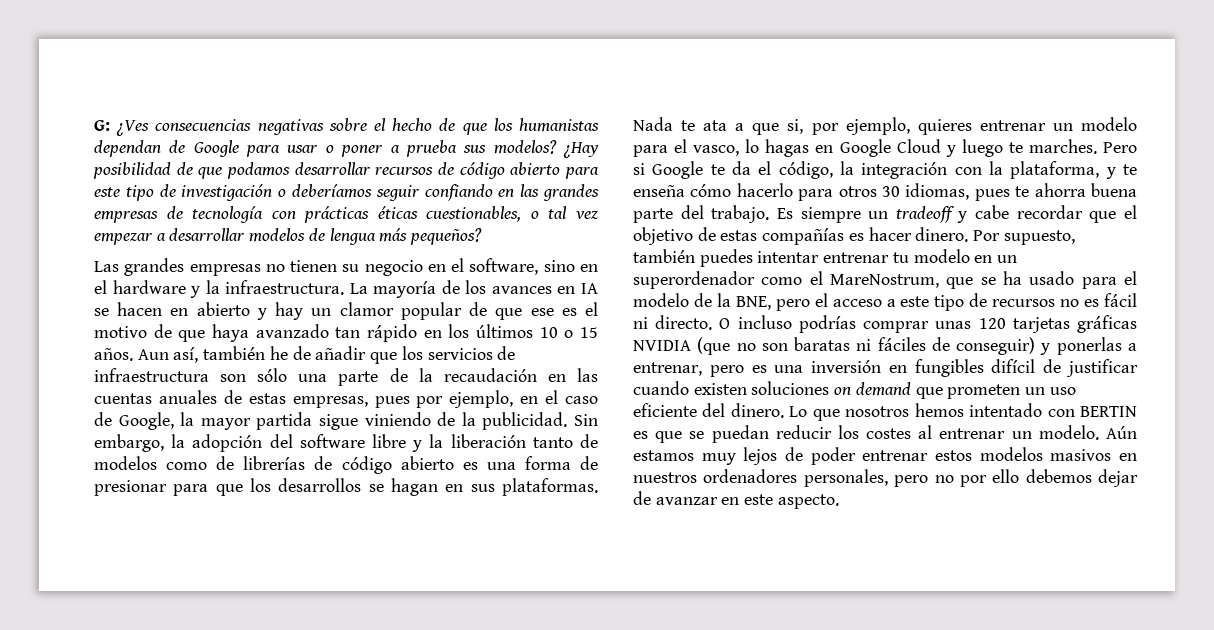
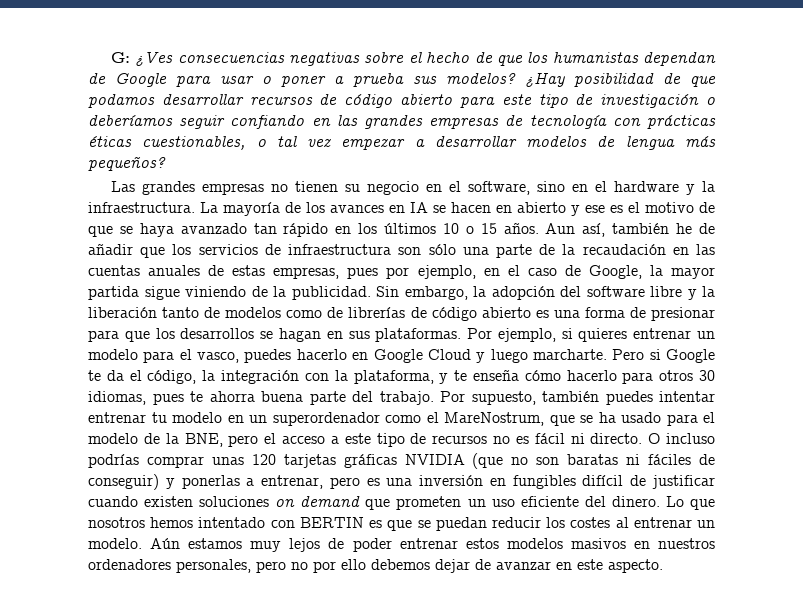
[275,302,523,320] hay un clamor popular de que -> (580, 210) none
(206, 336) none -> [119,226,133,234] se
[633,117,910,135] Nada te ata a que si, por ejemplo, -> [467,328,573,342] Por ejemplo, si
[745,139,810,157] lo hagas -> [244,349,347,363] puedes hacerlo
[1008,139,1097,154] te marches. -> [532,349,607,360] marcharte.
[776,205,1137,223] [633,227,969,245] Es siempre un tradeoff y cabe recordar que el objetivo de estas compañías es hacer dinero. -> (434, 398) none

